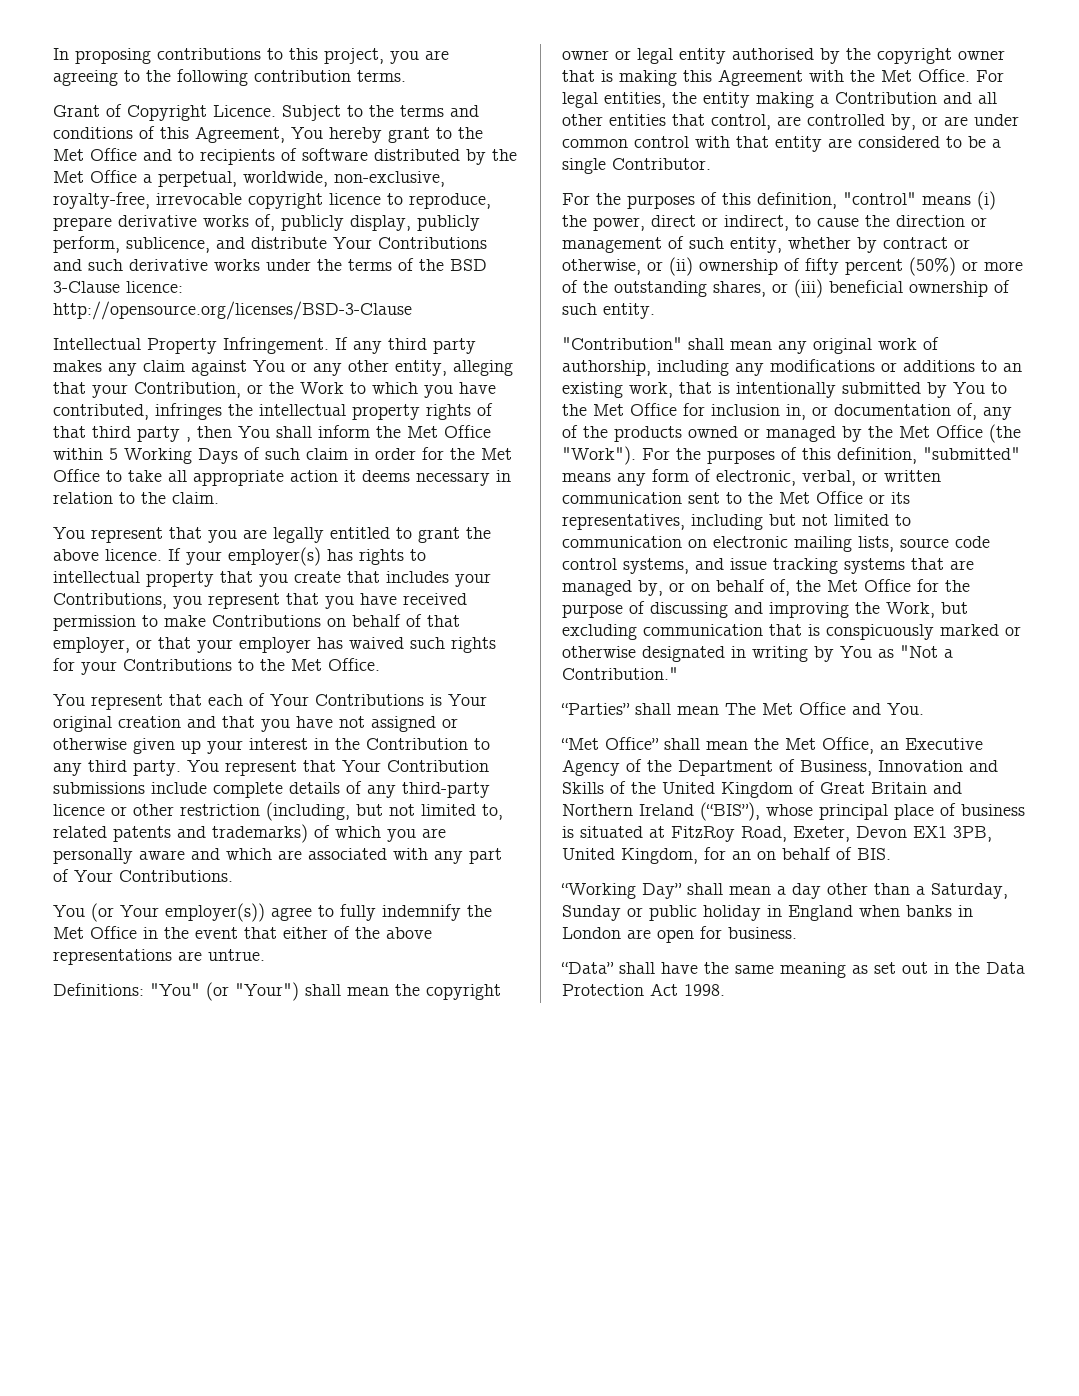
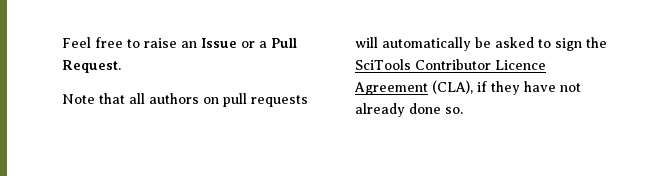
[53,48,449,64] [53,69,406,86] [53,104,479,121] [53,126,483,143] [53,148,517,165] [53,170,445,187] [53,192,491,209] [53,214,480,231] [53,236,487,253] [53,258,487,271] [53,281,183,293] [53,301,412,320] [53,337,476,354] [53,360,513,376] [53,382,496,398] [53,403,493,420] [53,425,491,442] [53,447,512,464] [53,469,511,486] [53,492,219,504] [53,527,491,543] [53,547,426,566] [53,571,491,587] [53,593,467,609] [53,614,460,631] [53,637,496,653] [53,658,380,675] [53,693,487,710] [53,716,458,732] [53,738,490,754] [53,760,489,776] [53,781,490,798] [53,802,503,821] [53,824,446,843] [53,848,502,864] [53,869,233,882] [53,903,492,922] [53,926,432,939] [53,949,265,965] [53,982,501,1001] [562,48,1005,64] [562,69,1004,86] [562,92,997,108] [562,114,1019,130] [562,136,1001,152] [562,158,711,174] [562,191,996,210] [562,215,987,231] [562,236,970,253] [562,257,1023,276] [562,279,1010,298] [562,303,655,319] [562,337,939,354] [562,359,1022,376] [562,382,1007,398] [562,403,1012,420] [562,424,1021,443] [562,446,1020,465] [562,469,941,486] [562,491,910,504] [562,514,911,530] [562,536,990,552] [562,558,974,574] [562,579,970,596] [562,601,968,618] [562,624,1021,640] [562,645,953,662] [562,667,678,680] [561,702,924,715] [561,737,983,754] [562,759,998,776] [562,781,962,798] [562,802,1025,821] [562,826,992,842] [562,847,891,864] [561,883,1008,899] [562,905,973,921] [562,926,797,943] [561,962,1025,978] [562,983,725,996] In proposing contributions to this project, you are agreeing to the following contribution terms. // Grant of Copyright Licence. Subject to the terms and conditions of this Agreement, You hereby grant to the Met Office and to recipients of software distributed by the Met Office a perpetual, worldwide, non-exclusive, royalty-free, irrevocable copyright licence to reproduce, prepare derivative works of, publicly display, publicly perform, sublicence, and distribute Your Contributions and such derivative works under the terms of the BSD 3-Clause licence: http://opensource.org/licenses/BSD-3-Clause // Intellectual Property Infringement. If any third party makes any claim against You or any other entity, alleging that your Contribution, or the Work to which you have contributed, infringes the intellectual property rights of that third party , then You shall inform the Met Office within 5 Working Days of such claim in order for the Met Office to take all appropriate action it deems necessary in relation to the claim. // You represent that you are legally entitled to grant the above licence. If your employer(s) has rights to intellectual property that you create that includes your Contributions, you represent that you have received permission to make Contributions on behalf of that employer, or that your employer has waived such rights for your Contributions to the Met Office. // You represent that each of Your Contributions is Your original creation and that you have not assigned or otherwise given up your interest in the Contribution to any third party. You represent that Your Contribution submissions include complete details of any third-party licence or other restriction (including, but not limited to, related patents and trademarks) of which you are personally aware and which are associated with any part of Your Contributions. // You (or Your employer(s)) agree to fully indemnify the Met Office in the event that either of the above representations are untrue. // Definitions: "You" (or "Your") shall mean the copyright owner or legal entity authorised by the copyright owner that is making this Agreement with the Met Office. For legal entities, the entity making a Contribution and all other entities that control, are controlled by, or are under common control with that entity are considered to be a single Contributor. // For the purposes of this definition, "control" means (i) the power, direct or indirect, to cause the direction or management of such entity, whether by contract or otherwise, or (ii) ownership of fifty percent (50%) or more of the outstanding shares, or (iii) beneficial ownership of such entity. // "Contribution" shall mean any original work of authorship, including any modifications or additions to an existing work, that is intentionally submitted by You to the Met Office for inclusion in, or documentation of, any of the products owned or managed by the Met Office (the "Work"). For the purposes of this definition, "submitted" means any form of electronic, verbal, or written communication sent to the Met Office or its representatives, including but not limited to communication on electronic mailing lists, source code control systems, and issue tracking systems that are managed by, or on behalf of, the Met Office for the purpose of discussing and improving the Work, but excluding communication that is conspicuously marked or otherwise designated in writing by You as "Not a Contribution." // “Parties” shall mean The Met Office and You. // “Met Office” shall mean the Met Office, an Executive Agency of the Department of Business, Innovation and Skills of the United Kingdom of Great Britain and Northern Ireland (“BIS”), whose principal place of business is situated at FitzRoy Road, Exeter, Devon EX1 3PB, United Kingdom, for an on behalf of BIS. // “Working Day” shall mean a day other than a Saturday, Sunday or public holiday in England when banks in London are open for business. // “Data” shall have the same meaning as set out in the Data Protection Act 1998. -> [62,37,297,48] [62,60,121,73] [62,93,308,107] [355,37,607,51] [355,59,546,70] [354,80,581,95] [355,103,463,117] Feel free to raise an Issue or a Pull Request. // Note that all authors on pull requests will automatically be asked to sign the SciTools Contributor Licence Agreement (CLA), if they have not already done so.

